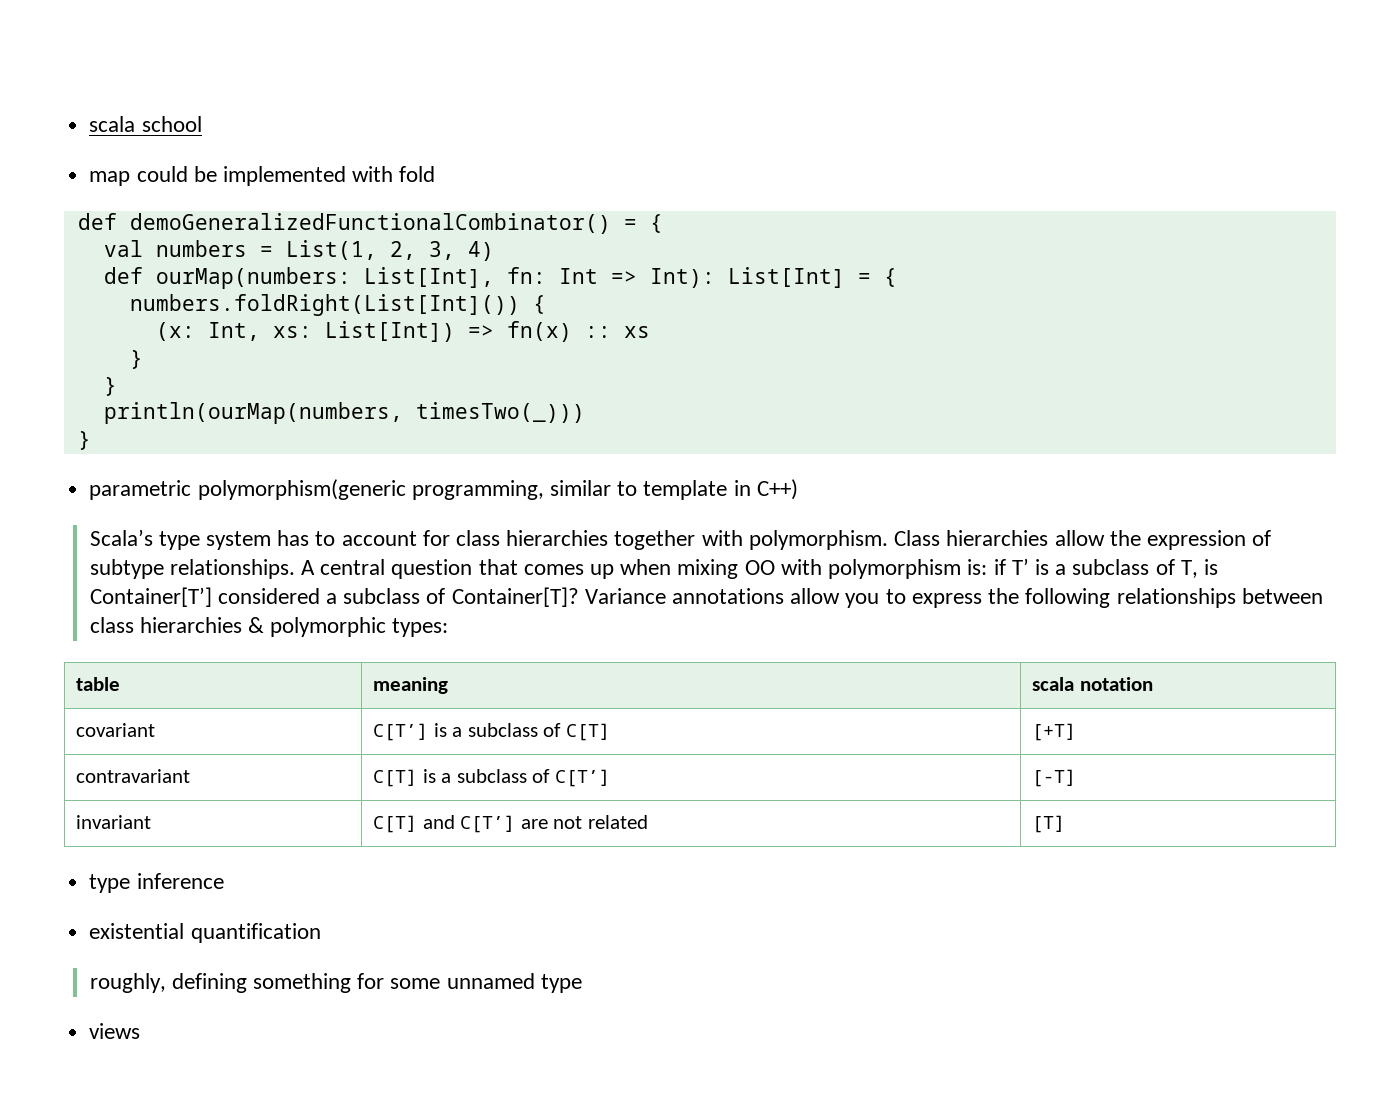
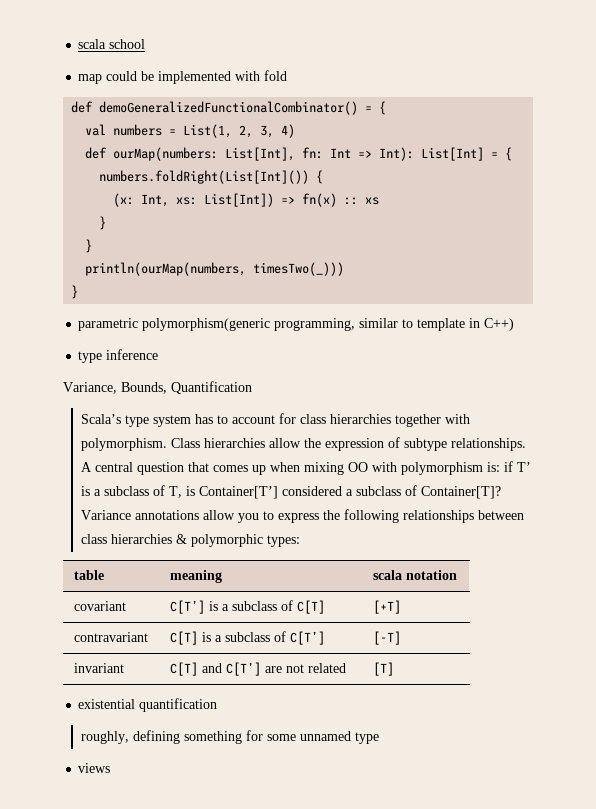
(798, 489) none -> [78,349,159,363] [63,381,252,394] // type inference // Variance, Bounds, Quantification
[89,873,224,893] // type inference -> (394, 669) none

